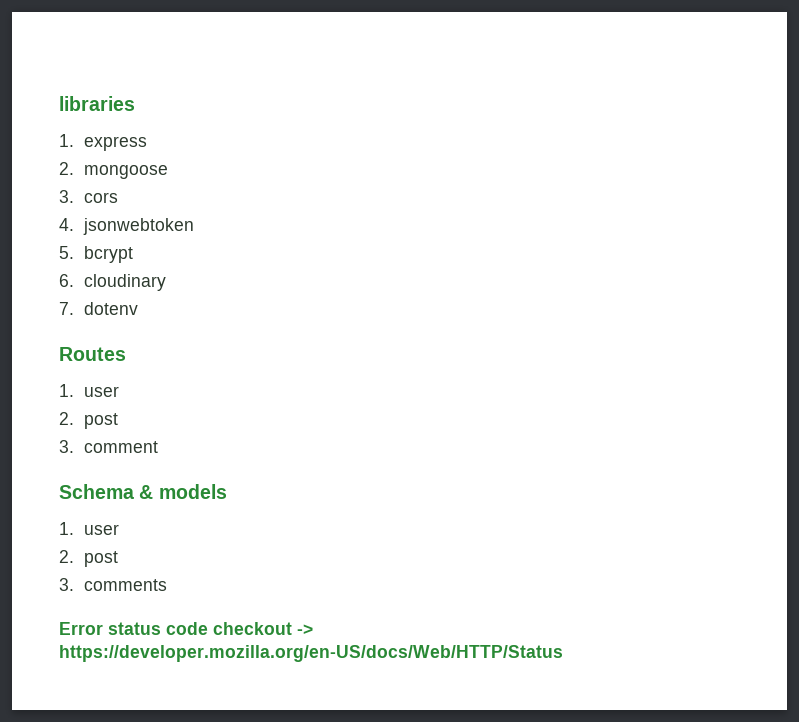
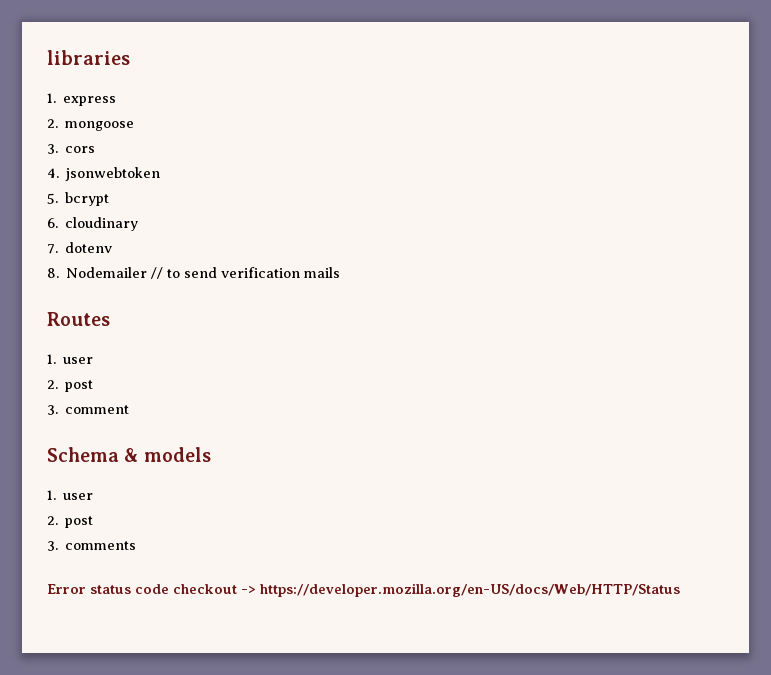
(138, 308) none -> [47,267,341,279] // 8. Nodemailer // to send verification mails

